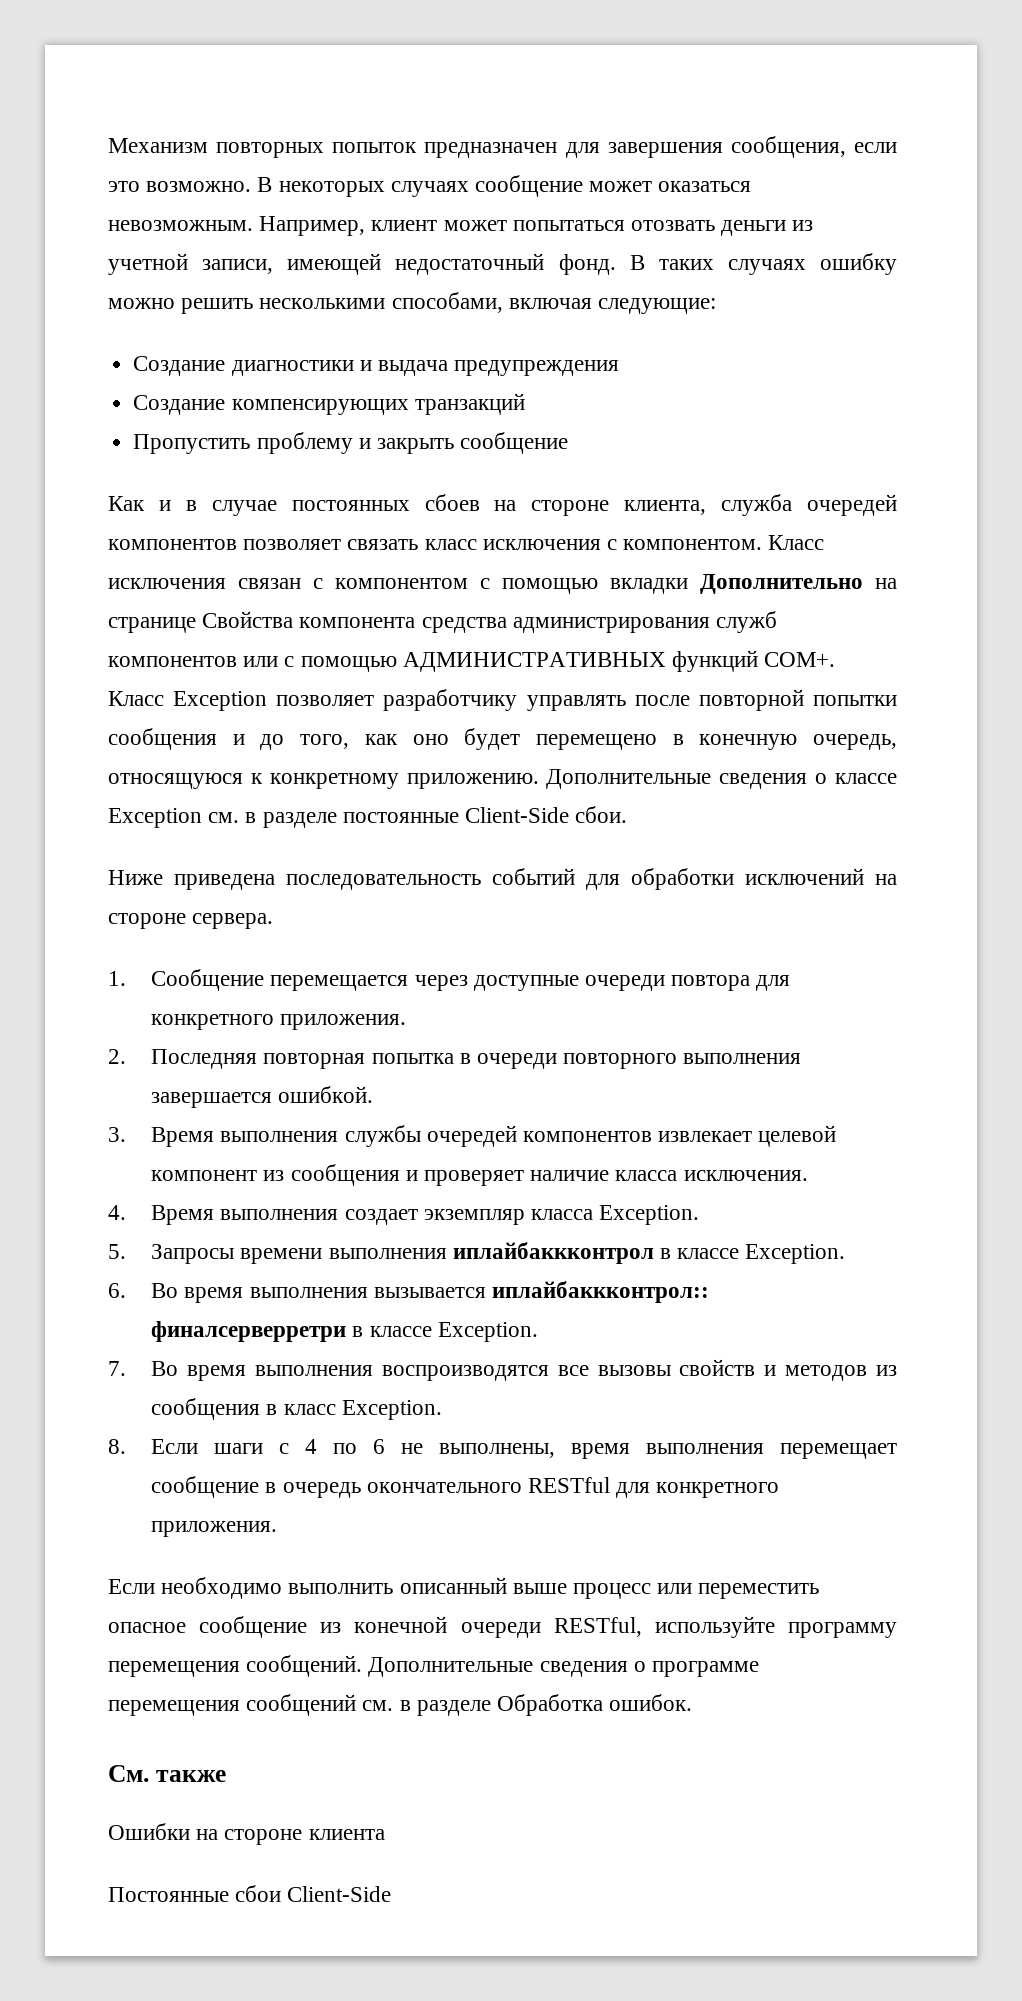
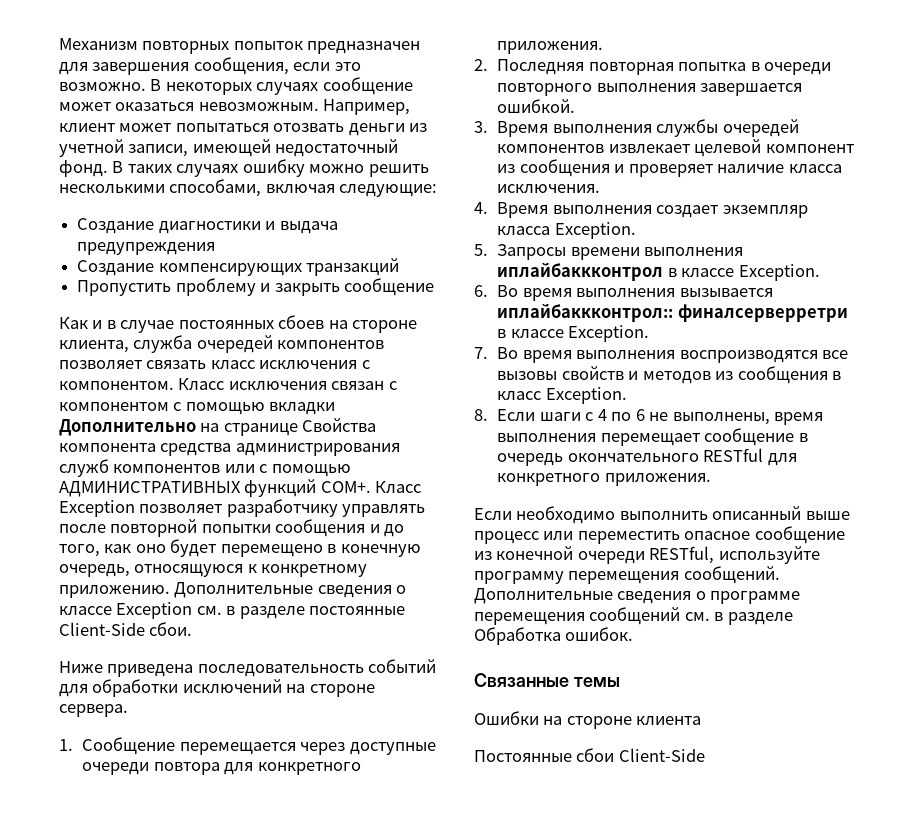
[108,1765,226,1782] См. также -> [474,673,620,687] Связанные темы

